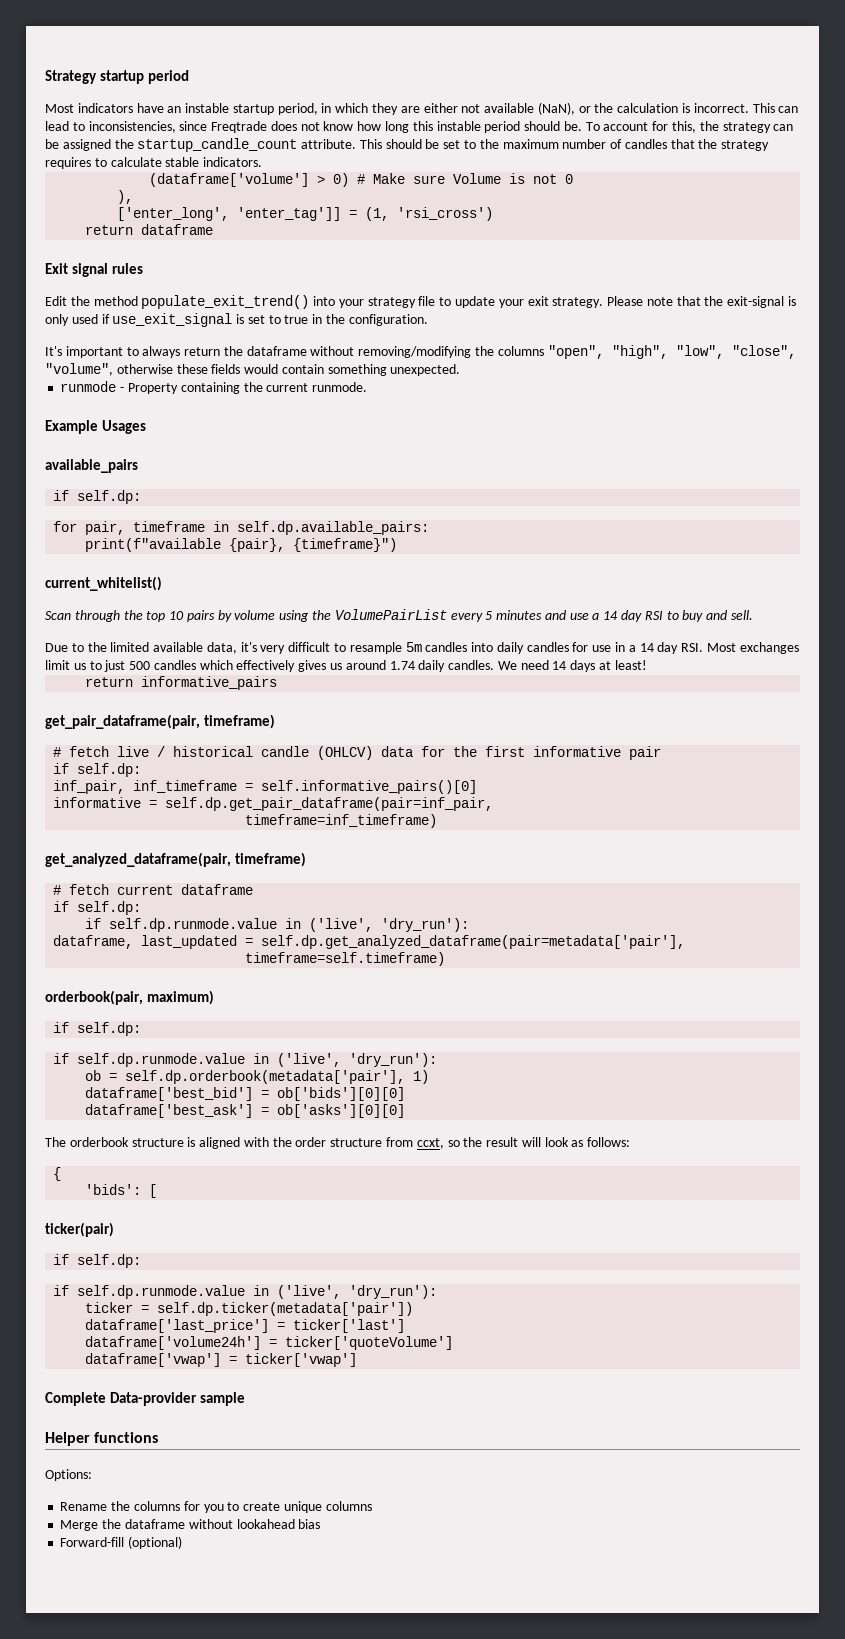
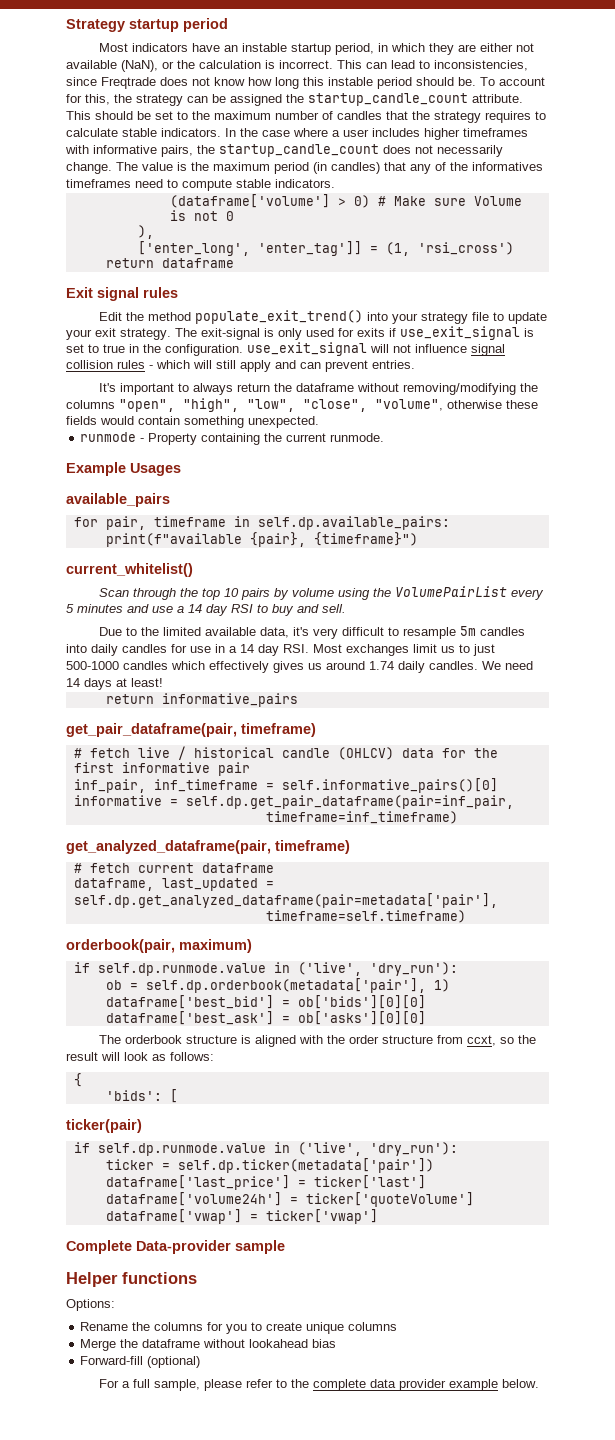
(263, 162) none -> [225,128,528,140] [65,144,503,157] [66,162,543,174] [66,179,335,191] In the case where a user includes higher timeframes with informative pairs, the startup_candle_count does not necessarily change. The value is the maximum period (in candles) that any of the informatives timeframes need to compute stable indicators.
[607,296,724,306] Please note that the -> [175,328,197,337] The
(98, 319) none -> [338,328,385,337] for exits
(428, 320) none -> [247,342,505,356] [66,360,415,372] use_exit_signal will not influence signal collision rules - which will still apply and can prevent entries.
[53,490,142,504] // if self.dp: -> (170, 500) none
[129,661,151,670] 500 -> [66,661,119,670] 500-1000
[53,763,142,777] // if self.dp: -> (250, 769) none
[53,901,142,915] [85,918,470,932] // if self.dp: // if self.dp.runmode.value in ('live', 'dry_run'): -> (274, 868) none
[53,1022,142,1036] // if self.dp: -> (252, 946) none
[53,1254,142,1268] // if self.dp: -> (142, 1126) none
(183, 1542) none -> [99,1379,540,1391] // For a full sample, please refer to the complete data provider example below.

